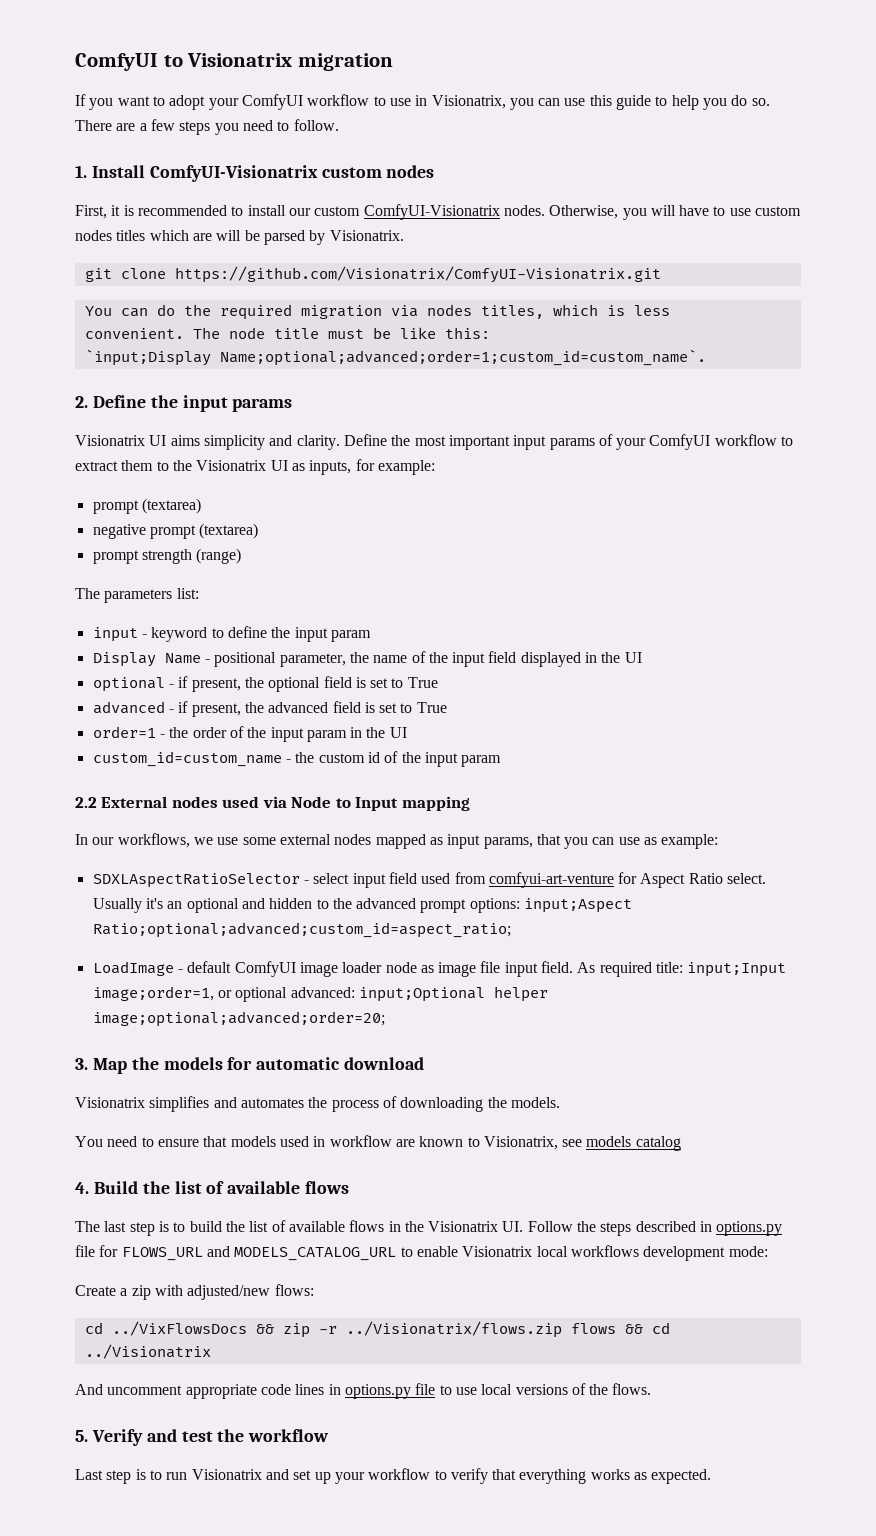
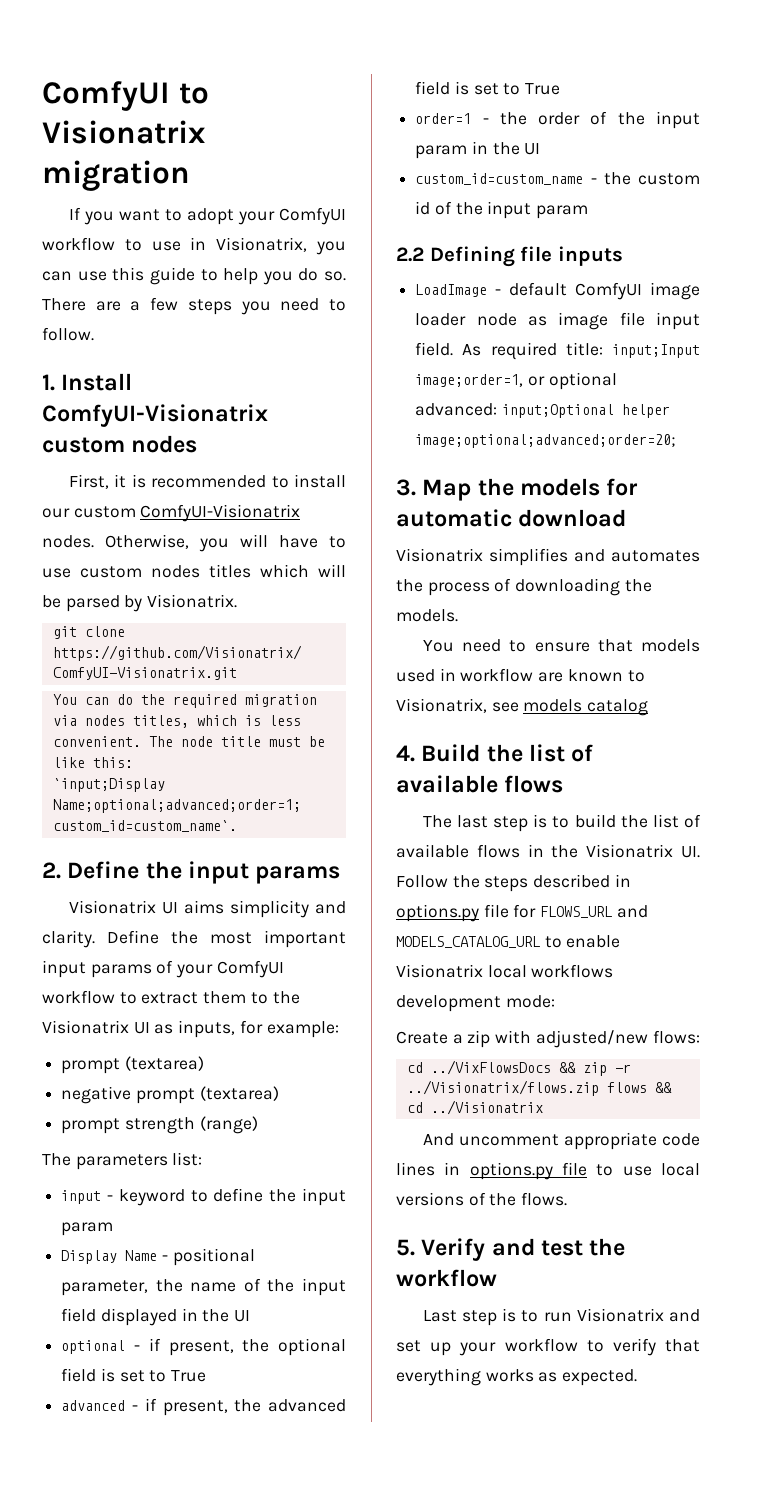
[192,233,212,241] are -> (309, 571) none
[101,796,470,811] [75,833,719,849] [92,872,767,888] [92,898,633,913] [92,922,511,938] External nodes used via Node to Input mapping // In our workflows, we use some external nodes mapped as input params, that you can use as example: // SDXLAspectRatioSelector - select input field used from comfyui-art-venture for Aspect Ratio select. Usually it's an optional and hidden to the advanced prompt options: input;Aspect Ratio;optional;advanced;custom_id=aspect_ratio; -> [429,246,623,267] Defining file inputs

